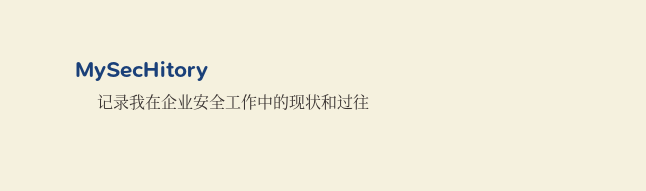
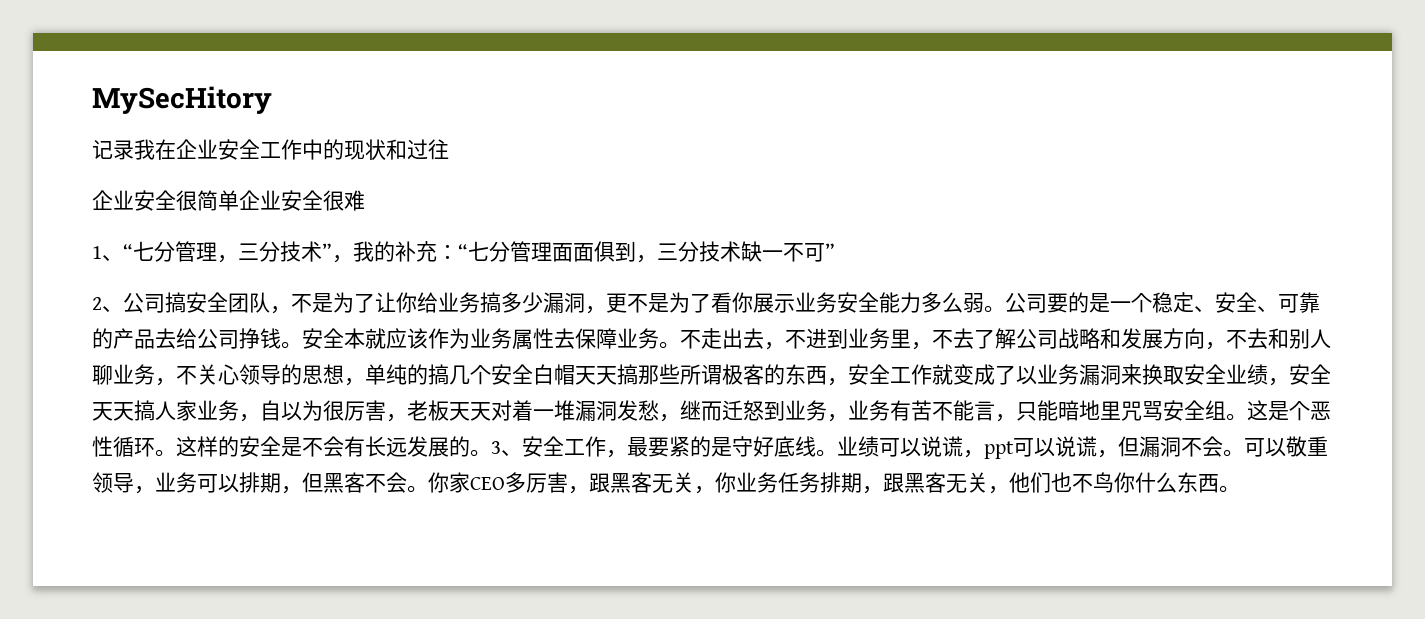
(369, 102) none -> [92,190,365,211] [92,241,835,263] [92,292,1320,314] [92,328,1331,350] [92,364,1331,386] [92,400,1331,422] [92,436,1328,459] [92,472,1240,494] // 企业安全很简单企业安全很难 // 1、“七分管理，三分技术”，我的补充：“七分管理面面俱到，三分技术缺一不可” // 2、公司搞安全团队，不是为了让你给业务搞多少漏洞，更不是为了看你展示业务安全能力多么弱。公司要的是一个稳定、安全、可靠的产品去给公司挣钱。安全本就应该作为业务属性去保障业务。不走出去，不进到业务里，不去了解公司战略和发展方向，不去和别人聊业务，不关心领导的思想，单纯的搞几个安全白帽天天搞那些所谓极客的东西，安全工作就变成了以业务漏洞来换取安全业绩，安全天天搞人家业务，自以为很厉害，老板天天对着一堆漏洞发愁，继而迁怒到业务，业务有苦不能言，只能暗地里咒骂安全组。这是个恶性循环。这样的安全是不会有长远发展的。3、安全工作，最要紧的是守好底线。业绩可以说谎，ppt可以说谎，但漏洞不会。可以敬重领导，业务可以排期，但黑客不会。你家CEO多厉害，跟黑客无关，你业务任务排期，跟黑客无关，他们也不鸟你什么东西。

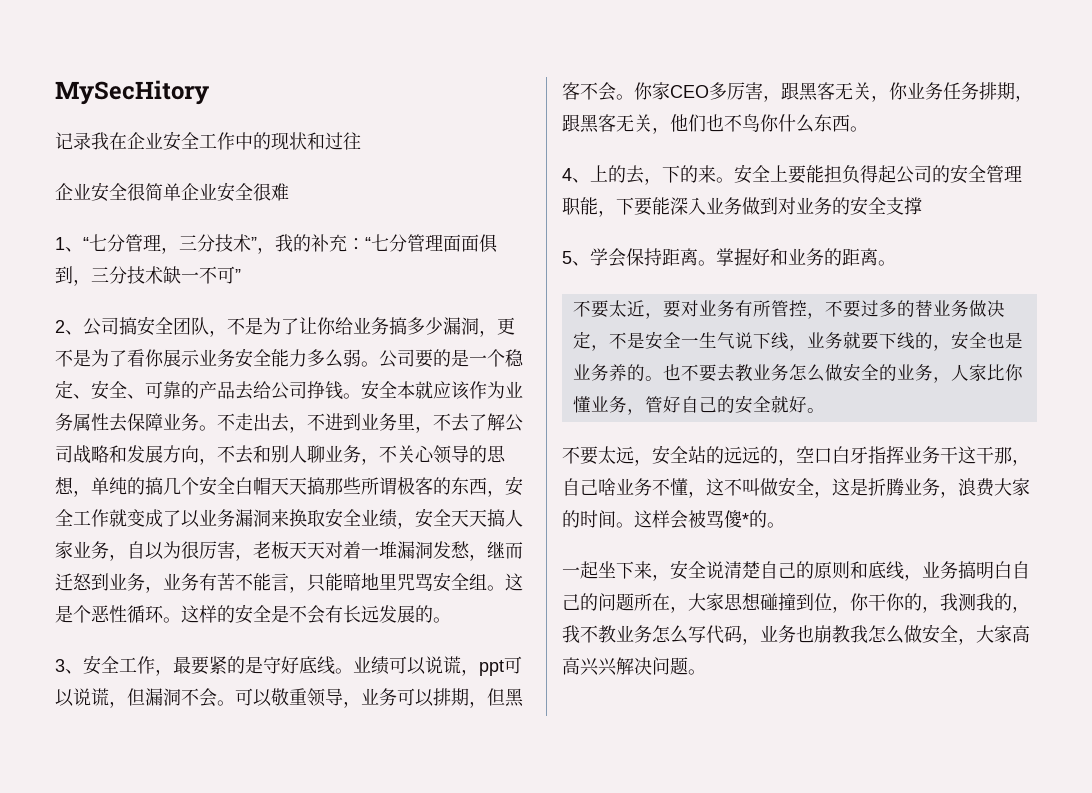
(491, 453) none -> (451, 620) //
(1240, 489) none -> [562,164,1022,185] [562,196,922,217] [562,248,896,267] [572,300,1005,319] [572,331,1023,351] [572,363,1023,383] [572,395,825,415] [562,445,1030,466] [562,477,1030,498] [562,510,785,529] [562,560,1030,581] [562,592,1030,613] [562,624,1030,645] [562,657,706,676] // 4、上的去，下的来。安全上要能担负得起公司的安全管理职能，下要能深入业务做到对业务的安全支撑 // 5、学会保持距离。掌握好和业务的距离。 // 不要太近，要对业务有所管控，不要过多的替业务做决定，不是安全一生气说下线，业务就要下线的，安全也是业务养的。也不要去教业务怎么做安全的业务，人家比你懂业务，管好自己的安全就好。 // 不要太远，安全站的远远的，空口白牙指挥业务干这干那，自己啥业务不懂，这不叫做安全，这是折腾业务，浪费大家的时间。这样会被骂傻*的。 // 一起坐下来，安全说清楚自己的原则和底线，业务搞明白自己的问题所在，大家思想碰撞到位，你干你的，我测我的，我不教业务怎么写代码，业务也崩教我怎么做安全，大家高高兴兴解决问题。

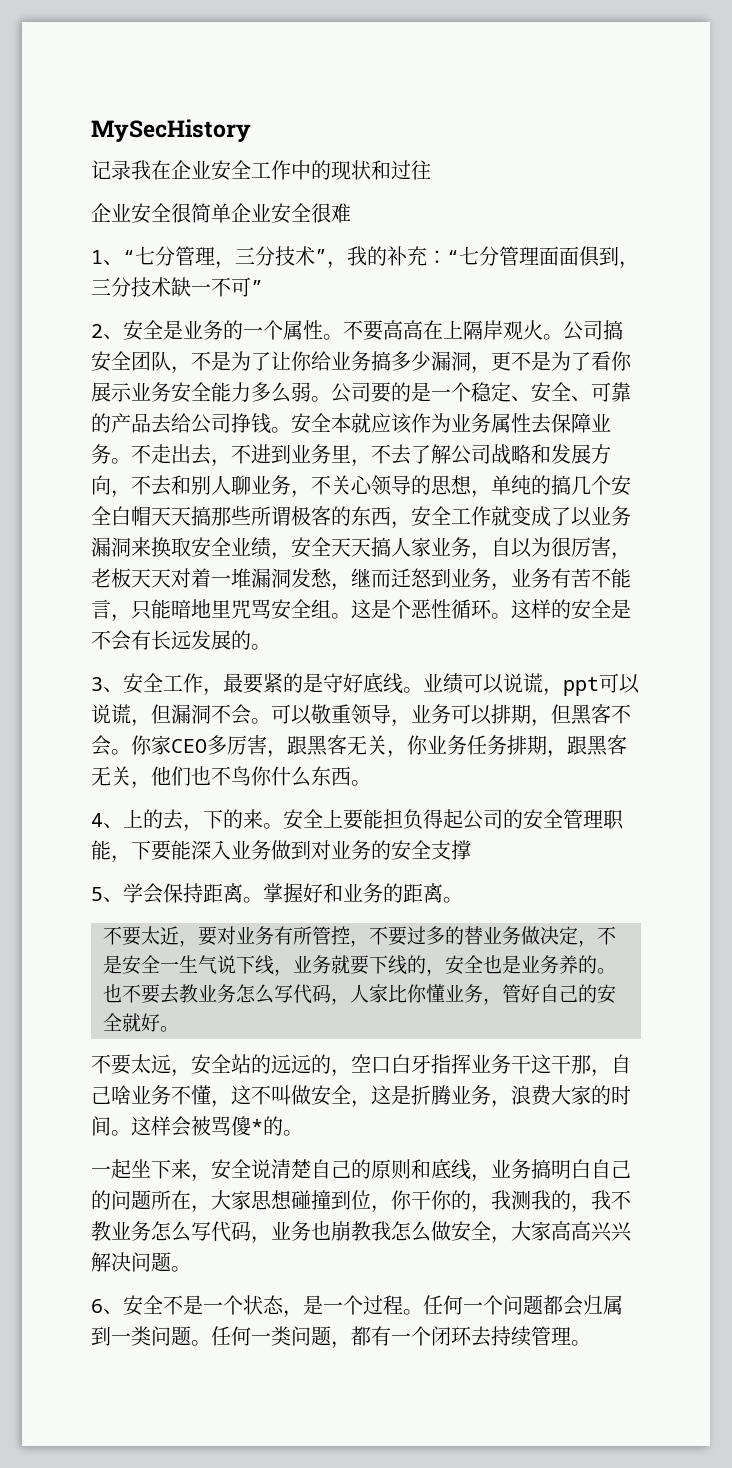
[55,80,209,105] MySecHitory -> [91,119,251,142] MySecHistory
(83, 332) none -> [123,320,563,341] 安全是业务的一个属性。不要高高在上隔岸观火。
[824,363,933,382] 做安全的业务 -> [274,984,331,1004] 写代码
(706, 672) none -> [91,1295,623,1318] [91,1326,591,1349] // 6、安全不是一个状态，是一个过程。任何一个问题都会归属到一类问题。任何一类问题，都有一个闭环去持续管理。

